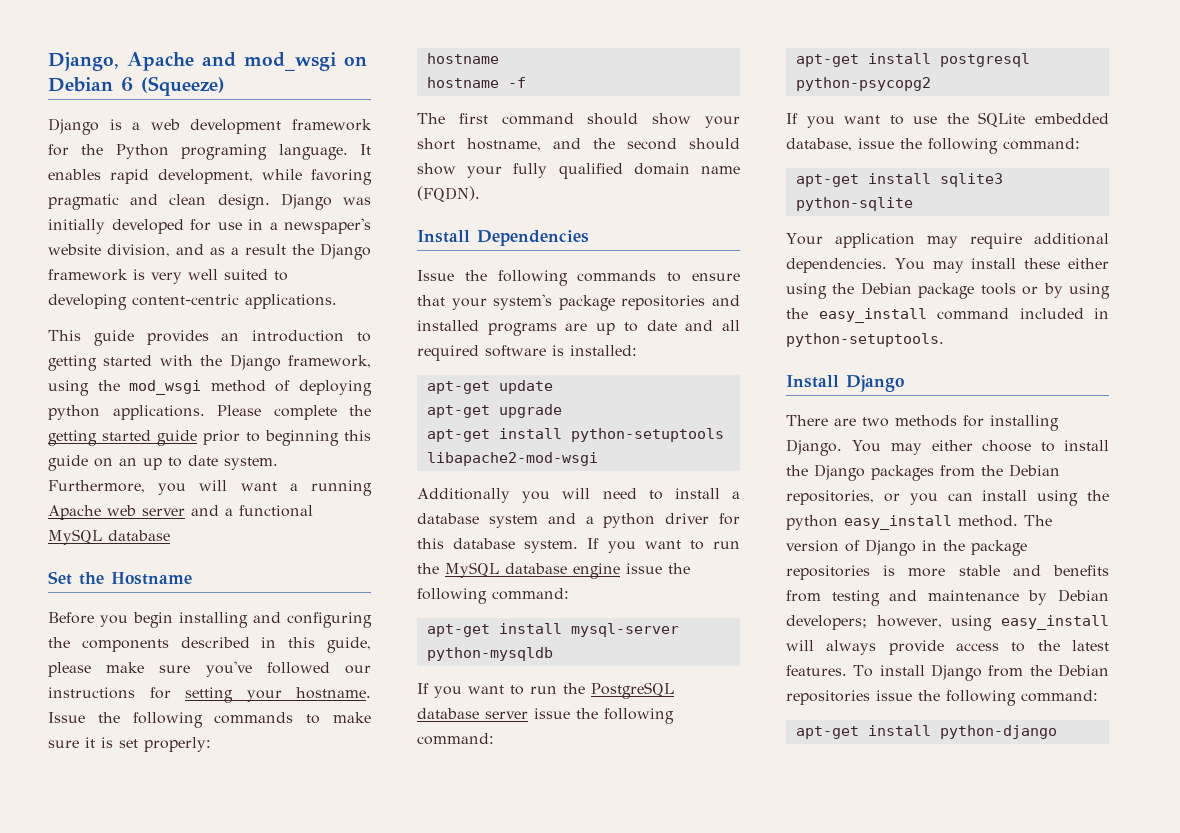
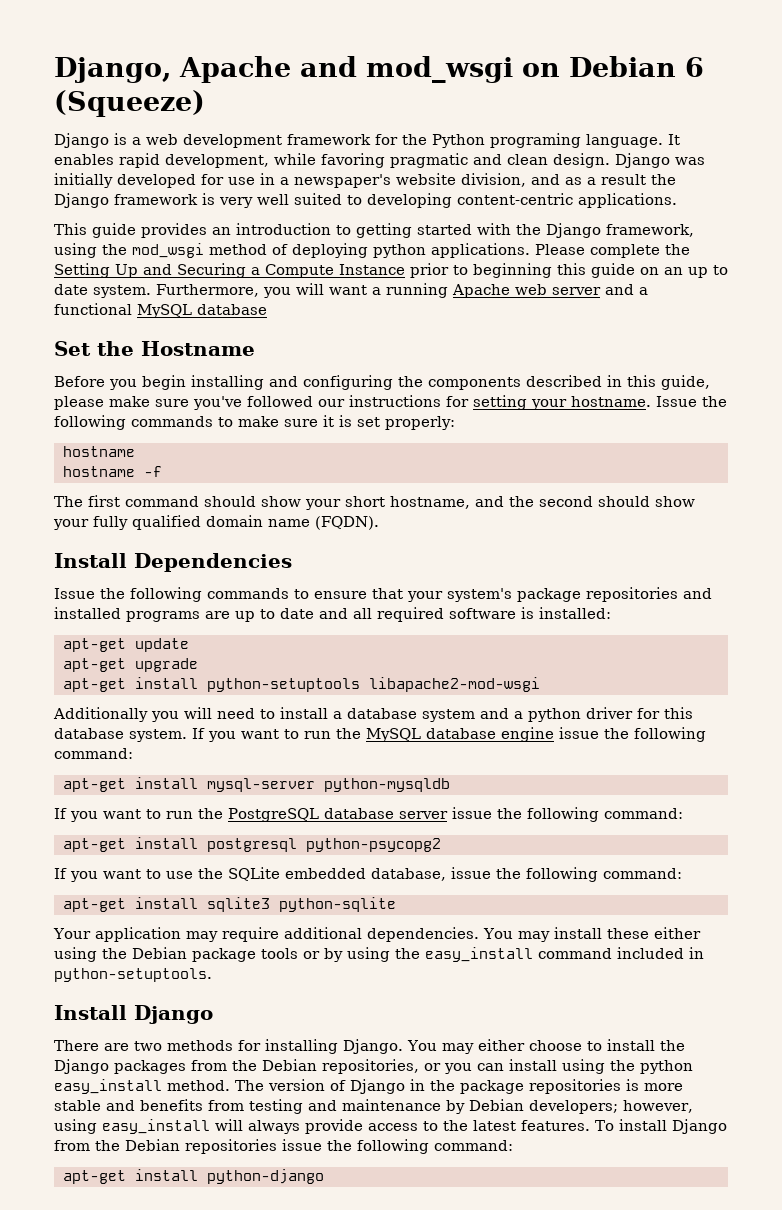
[48,430,197,446] getting started guide -> [54,263,405,278] Setting Up and Securing a Compute Instance

